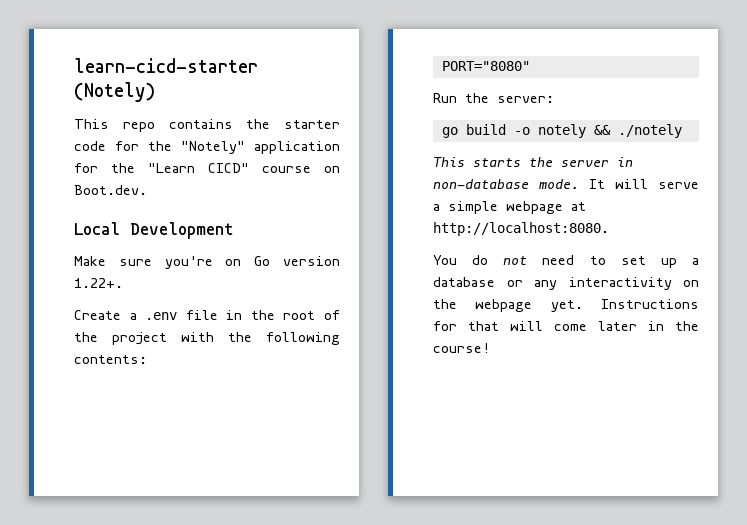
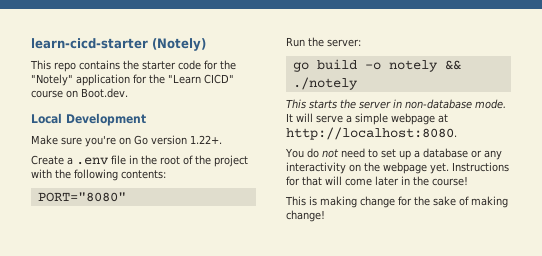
(490, 348) none -> [285,196,508,208] [286,210,325,222] // This is making change for the sake of making change!

